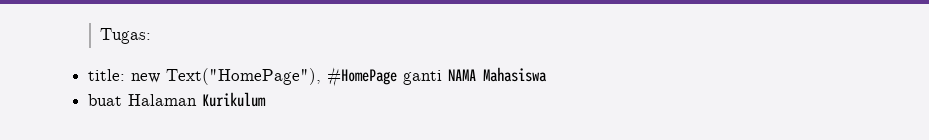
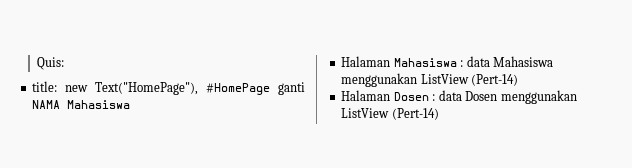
[100,28,152,44] Tugas: -> [36,57,64,70] Quis:
[88,92,267,107] buat Halaman Kurikulum -> [341,56,554,67] [341,73,519,87] [341,90,577,104] [341,108,439,120] Halaman Mahasiswa : data Mahasiswa menggunakan ListView (Pert-14) // Halaman Dosen : data Dosen menggunakan ListView (Pert-14)

